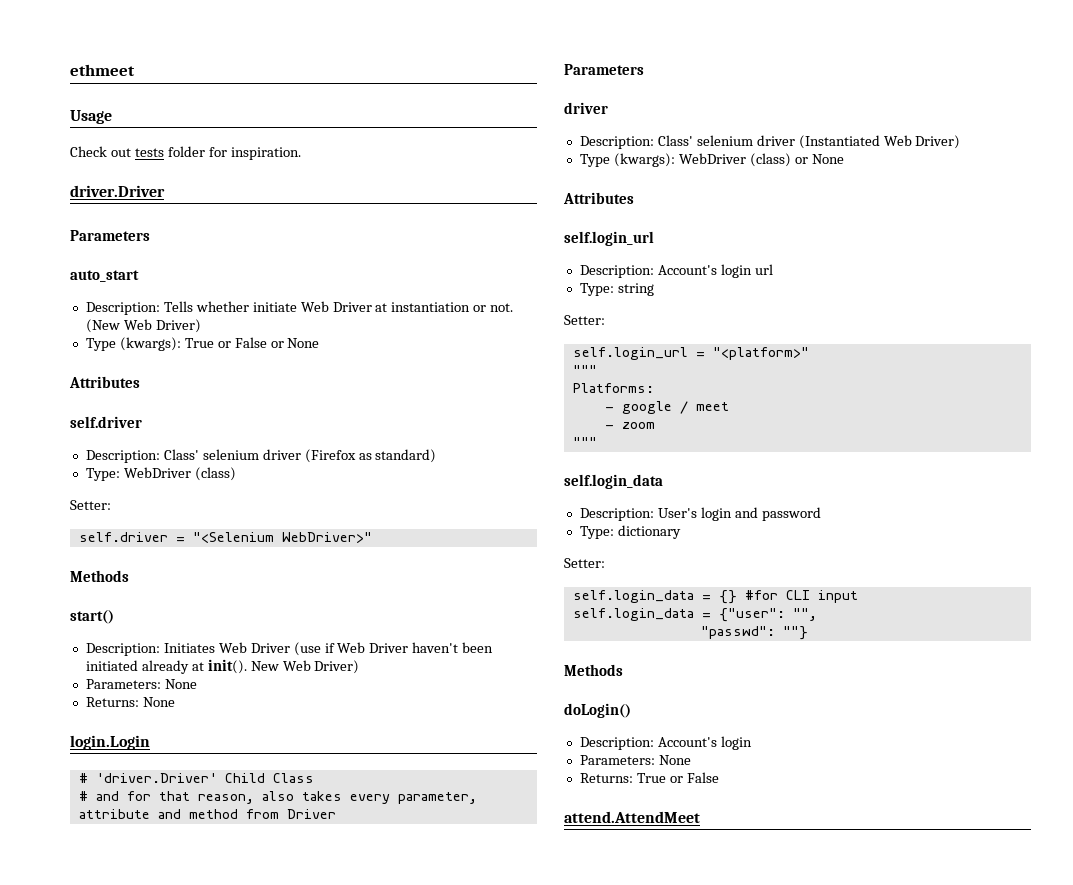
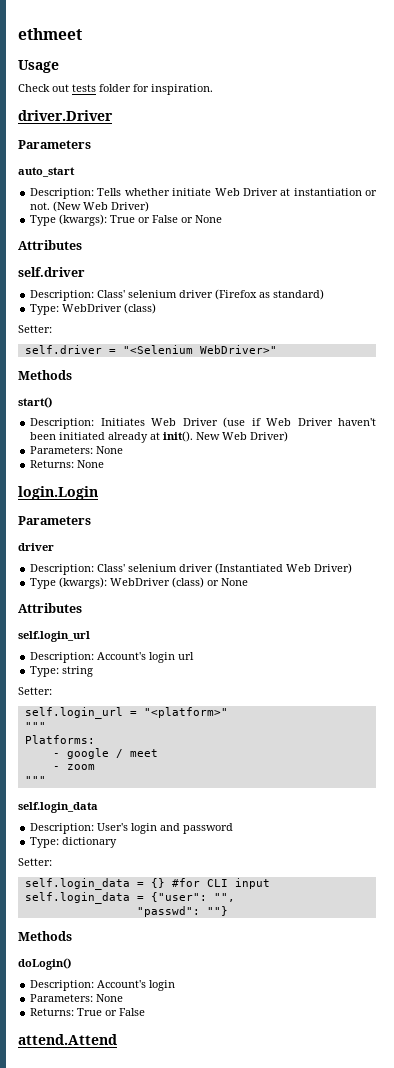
[78,773,314,783] [78,791,477,804] [78,809,336,819] // # 'driver.Driver' Child Class // # and for that reason, also takes every parameter, attribute and method from Driver -> (98, 493) none
[564,811,700,823] attend.AttendMeet -> [18,1034,117,1045] attend.Attend

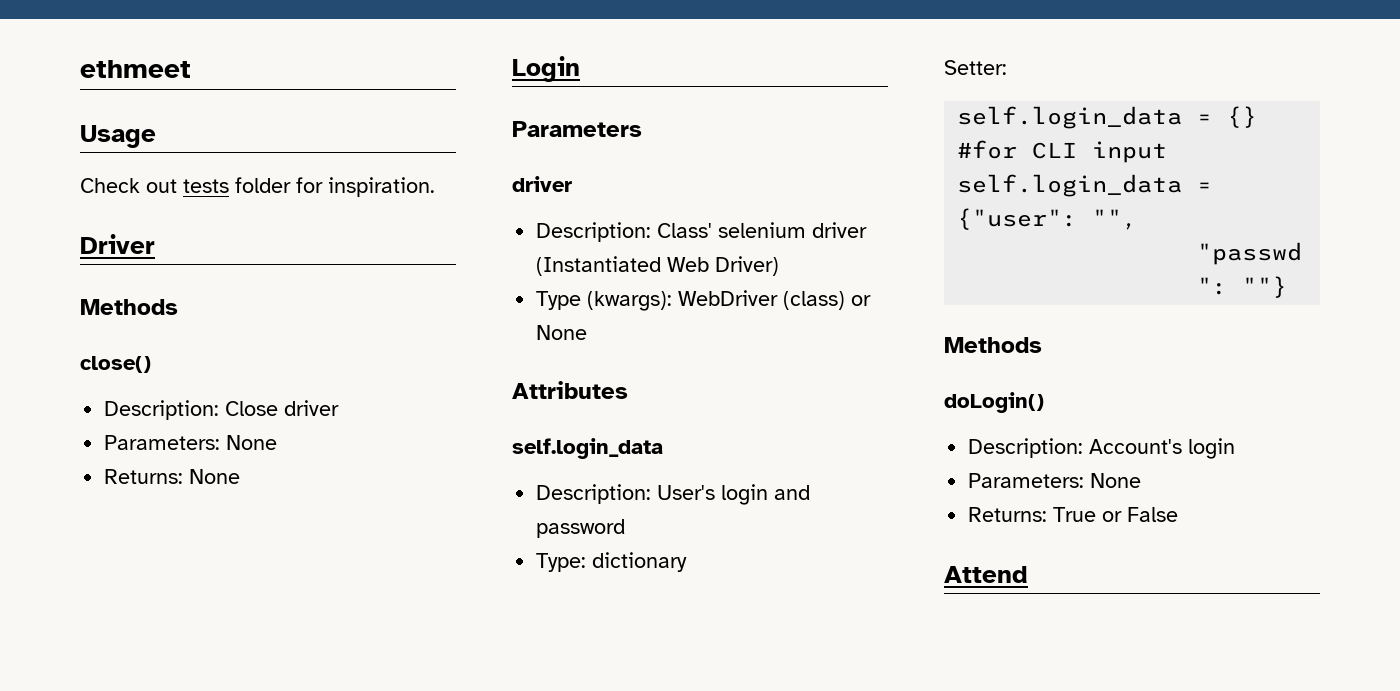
[18,110,113,121] [18,140,91,149] [18,167,75,177] [30,188,378,199] [30,201,150,212] [30,214,223,226] [18,240,82,250] [18,267,85,277] [30,289,325,301] [30,303,157,315] [18,325,52,333] [24,345,277,354] [18,370,72,380] [18,397,52,408] [30,417,377,429] [30,431,289,443] driver.Driver // Parameters // auto_start // Description: Tells whether initiate Web Driver at instantiation or not. (New Web Driver) // Type (kwargs): True or False or None // Attributes // self.driver // Description: Class' selenium driver (Firefox as standard) // Type: WebDriver (class) // Setter: // self.driver = "<Selenium WebDriver>" // Methods // start() // Description: Initiates Web Driver (use if Web Driver haven't been initiated already at init(). New Web Driver) -> [80,234,155,254] [80,299,178,315] [80,356,151,373] [104,400,340,420] Driver // Methods // close() // Description: Close driver
[18,486,98,500] login.Login -> [512,56,580,82] Login
[18,631,90,642] [30,652,195,663] [30,666,94,677] [18,687,52,695] [24,707,228,719] [24,722,46,730] [24,735,95,744] [52,748,158,759] [52,764,95,770] [24,776,46,784] // self.login_url // Description: Account's login url // Type: string // Setter: // self.login_url = "<platform>" // """ // Platforms: // - google / meet // - zoom // """ -> (628, 390) none
[18,1034,117,1045] attend.Attend -> [944,566,1028,583] Attend

